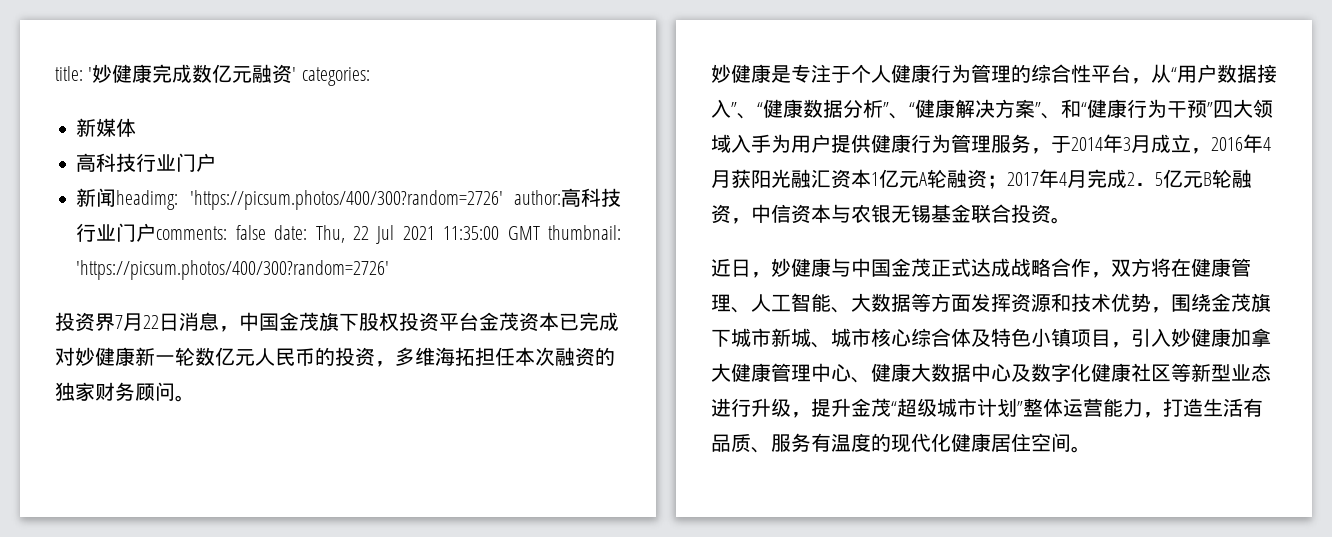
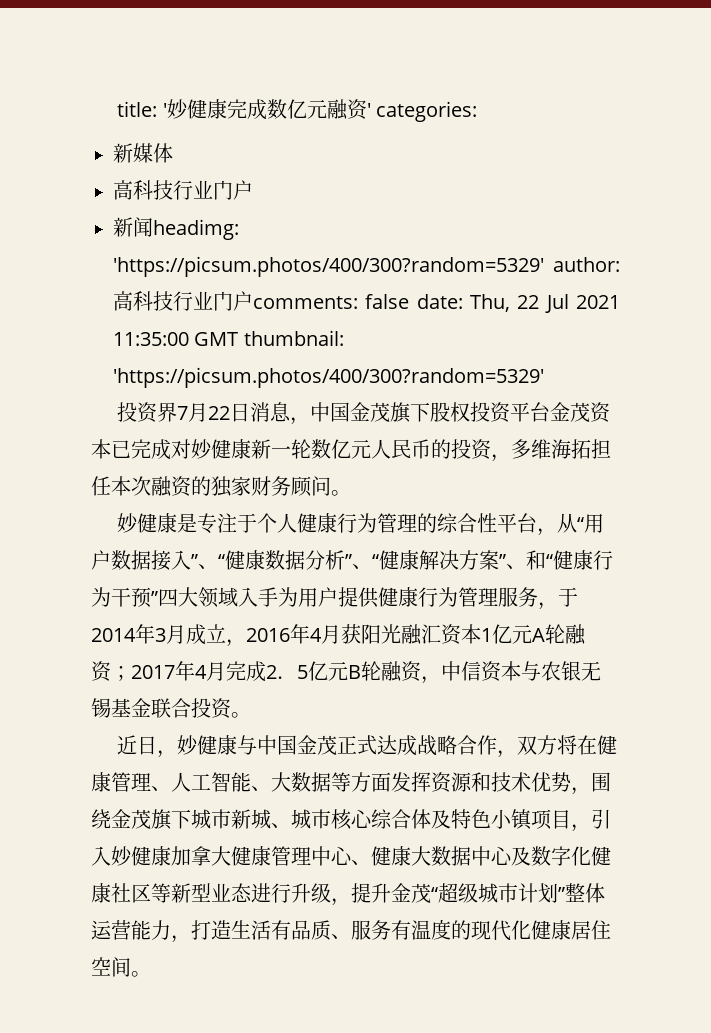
[189,190,503,210] 'https://picsum.photos/400/300?random=2726' -> [113,256,544,277] 'https://picsum.photos/400/300?random=5329'
[76,260,390,280] 'https://picsum.photos/400/300?random=2726' -> [113,367,544,388] 'https://picsum.photos/400/300?random=5329'

